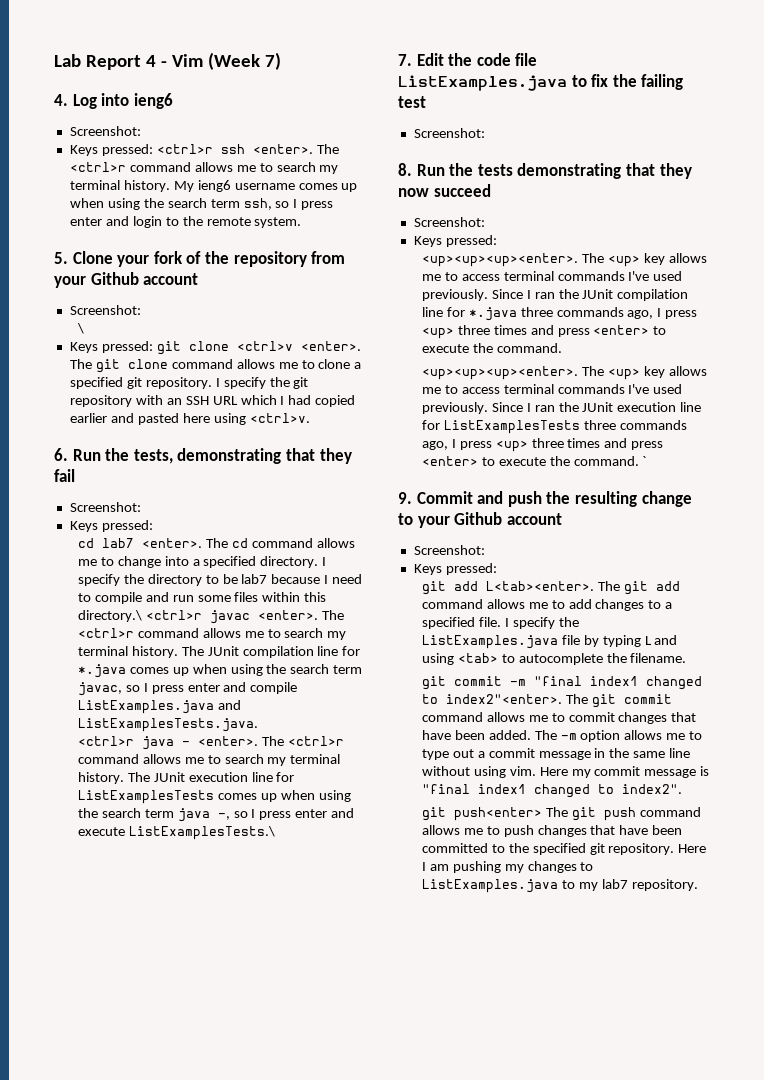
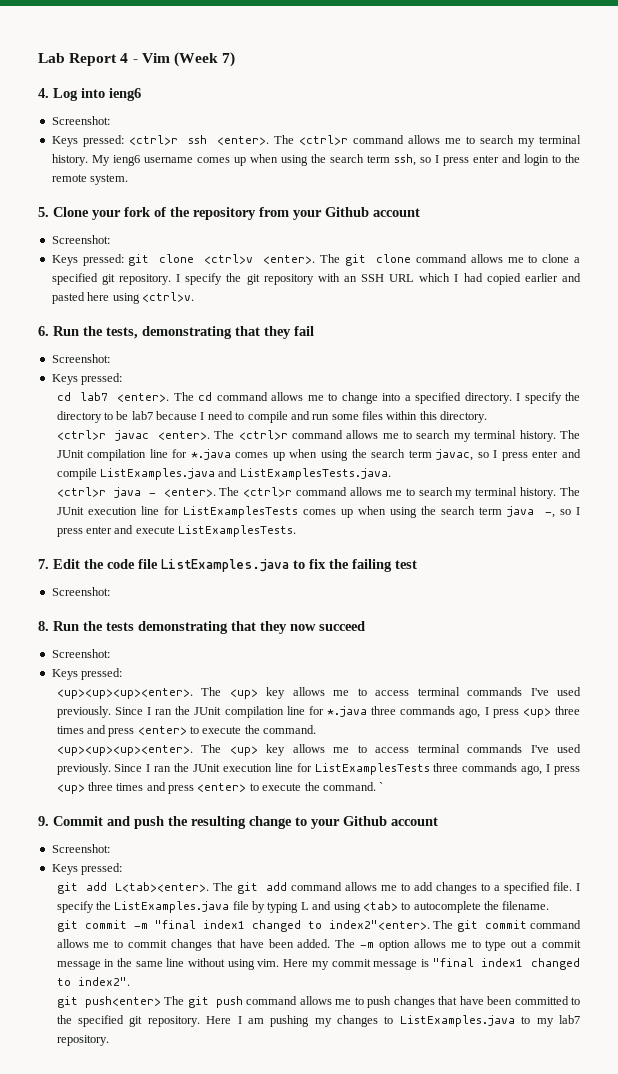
[76,323,84,334] // \ -> (110, 239) none
[77,610,142,622] directory.\ -> [440,411,488,423] directory. //
[128,826,275,840] ListExamplesTests.\ -> [178,525,297,537] ListExamplesTests.

